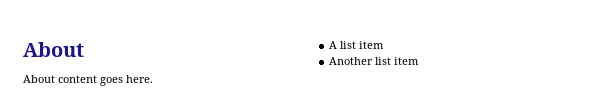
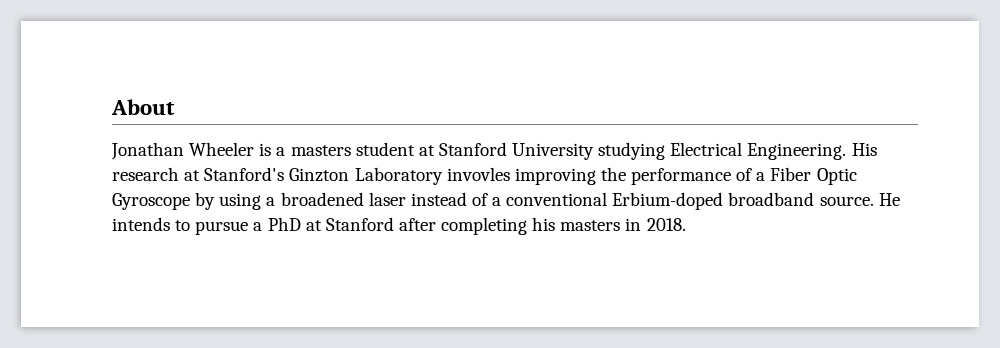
[23,75,153,86] [329,41,385,49] [329,57,420,65] About content goes here. // A list item // Another list item -> [111,142,877,160] [112,167,857,185] [112,192,900,210] [112,217,686,235] Jonathan Wheeler is a masters student at Stanford University studying Electrical Engineering. His research at Stanford's Ginzton Laboratory invovles improving the performance of a Fiber Optic Gyroscope by using a broadened laser instead of a conventional Erbium-doped broadband source. He intends to pursue a PhD at Stanford after completing his masters in 2018.

